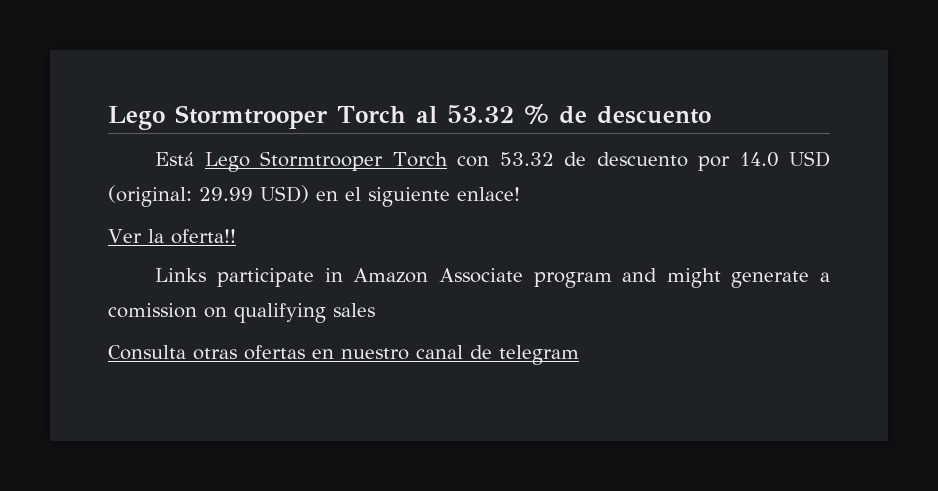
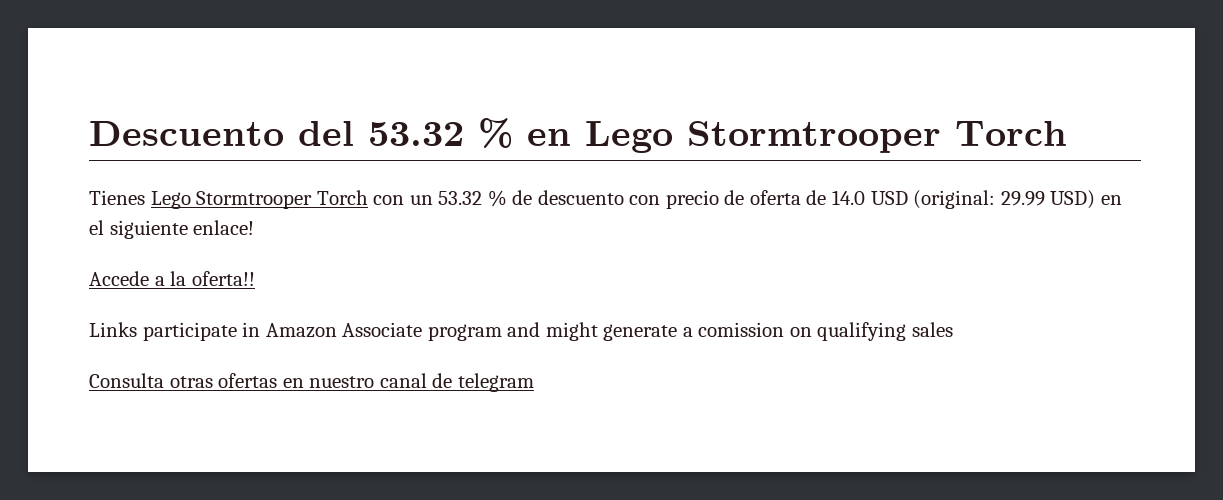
[108,104,711,130] [155,151,731,172] Lego Stormtrooper Torch al 53.32 % de descuento // Está Lego Stormtrooper Torch con 53.32 de descuento por -> [89,118,1067,153] [89,190,827,209] Descuento del 53.32 % en Lego Stormtrooper Torch // Tienes Lego Stormtrooper Torch con un 53.32 % de descuento con precio de oferta de
[108,229,142,243] Ver -> [89,271,165,286] Accede a

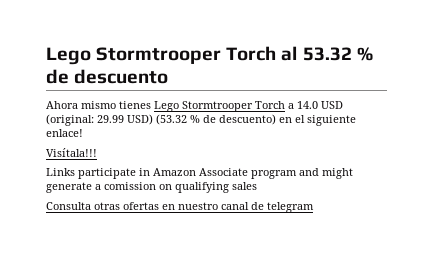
[89,118,1067,153] [89,190,827,209] Descuento del 53.32 % en Lego Stormtrooper Torch // Tienes Lego Stormtrooper Torch con un 53.32 % de descuento con precio de oferta de -> [46,46,373,65] [46,69,169,84] [46,101,294,112] Lego Stormtrooper Torch al 53.32 % de descuento // Ahora mismo tienes Lego Stormtrooper Torch a
(1096, 199) none -> [156,114,276,125] (53.32 % de descuento)
[89,271,255,286] Accede a la oferta!! -> [46,148,97,157] Visítala!!!

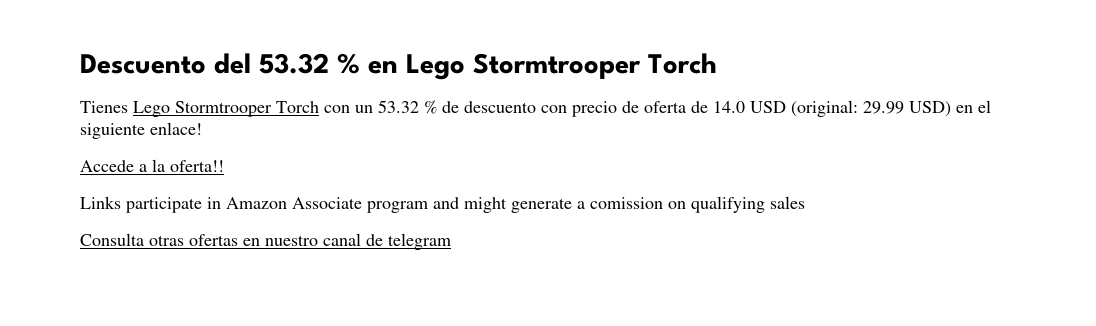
[46,46,373,65] [46,69,169,84] [46,101,294,112] Lego Stormtrooper Torch al 53.32 % de descuento // Ahora mismo tienes Lego Stormtrooper Torch a -> [80,53,717,80] [80,100,708,117] Descuento del 53.32 % en Lego Stormtrooper Torch // Tienes Lego Stormtrooper Torch con un 53.32 % de descuento con precio de oferta de
[156,114,276,125] (53.32 % de descuento) -> (951, 109) none
[46,148,97,157] Visítala!!! -> [80,159,224,172] Accede a la oferta!!

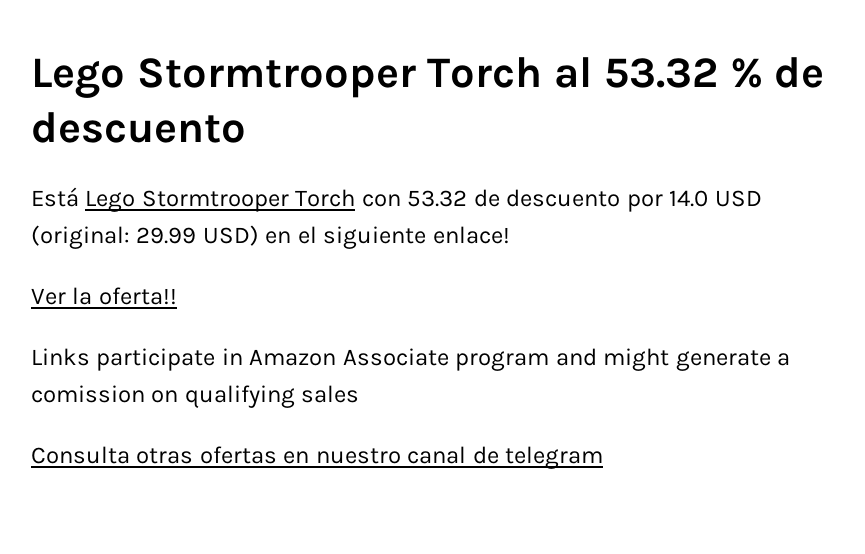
[80,53,717,80] [80,100,708,117] Descuento del 53.32 % en Lego Stormtrooper Torch // Tienes Lego Stormtrooper Torch con un 53.32 % de descuento con precio de oferta de -> [31,57,825,98] [31,112,246,143] [31,187,663,212] Lego Stormtrooper Torch al 53.32 % de descuento // Está Lego Stormtrooper Torch con 53.32 de descuento por
[80,160,147,172] Accede a -> [31,288,66,305] Ver

